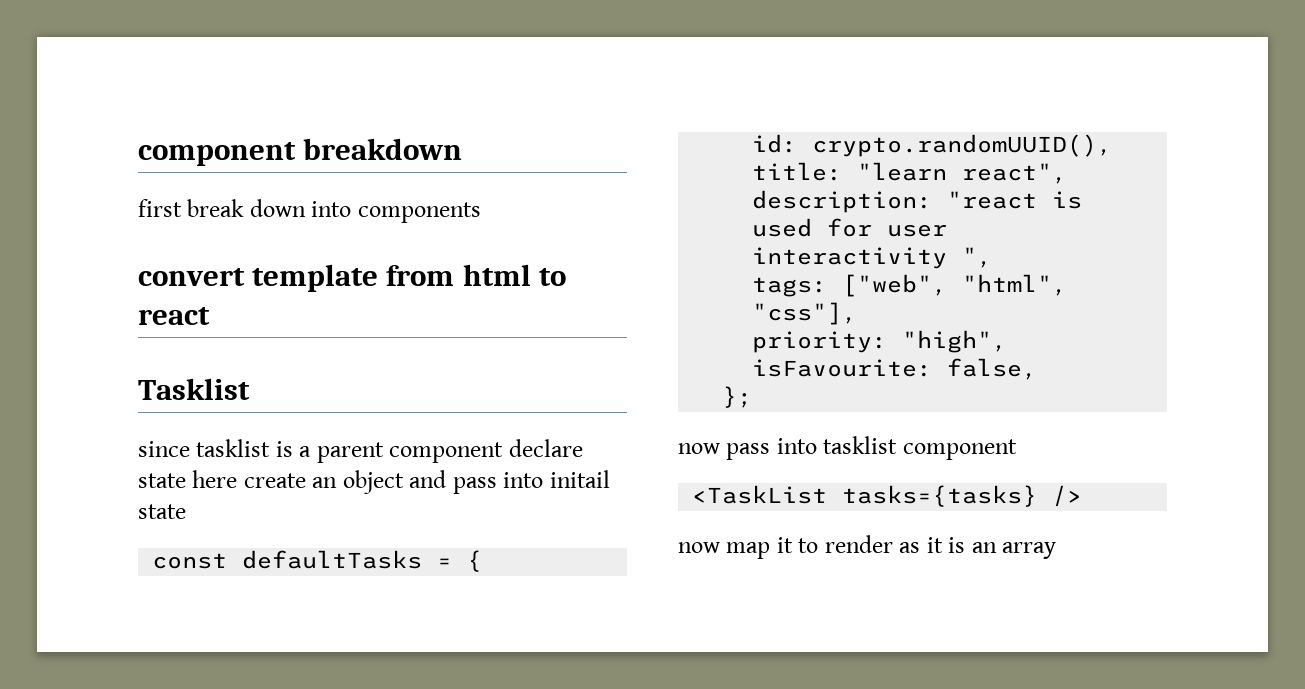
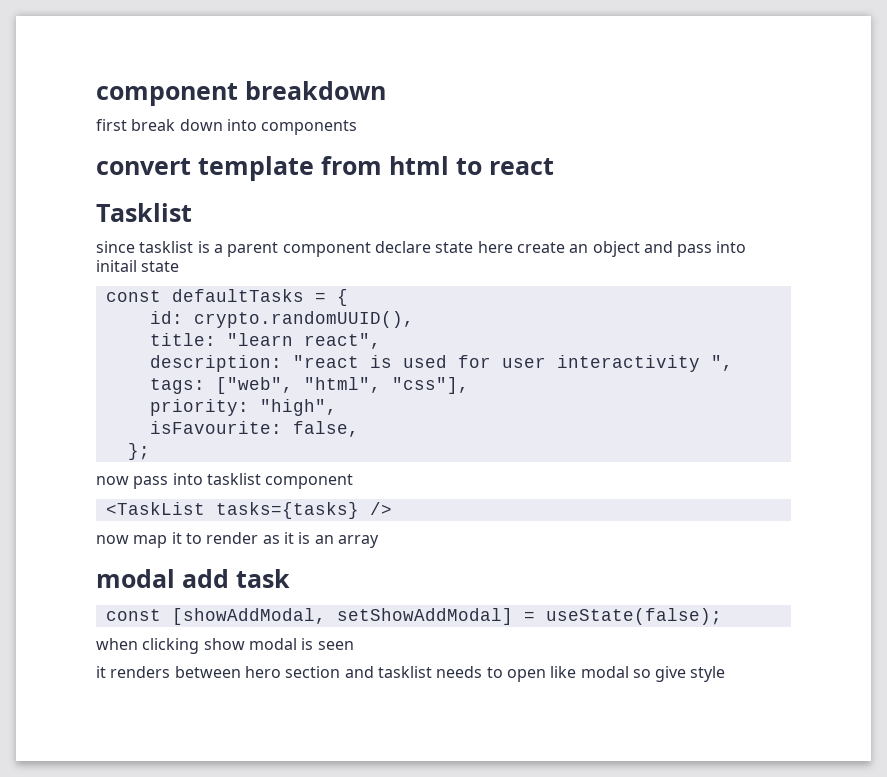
(1057, 550) none -> [96,569,290,588] [105,608,722,625] [96,638,354,654] [96,666,726,682] // modal add task // const [showAddModal, setShowAddModal] = useState(false); // when clicking show modal is seen // it renders between hero section and tasklist needs to open like modal so give style

